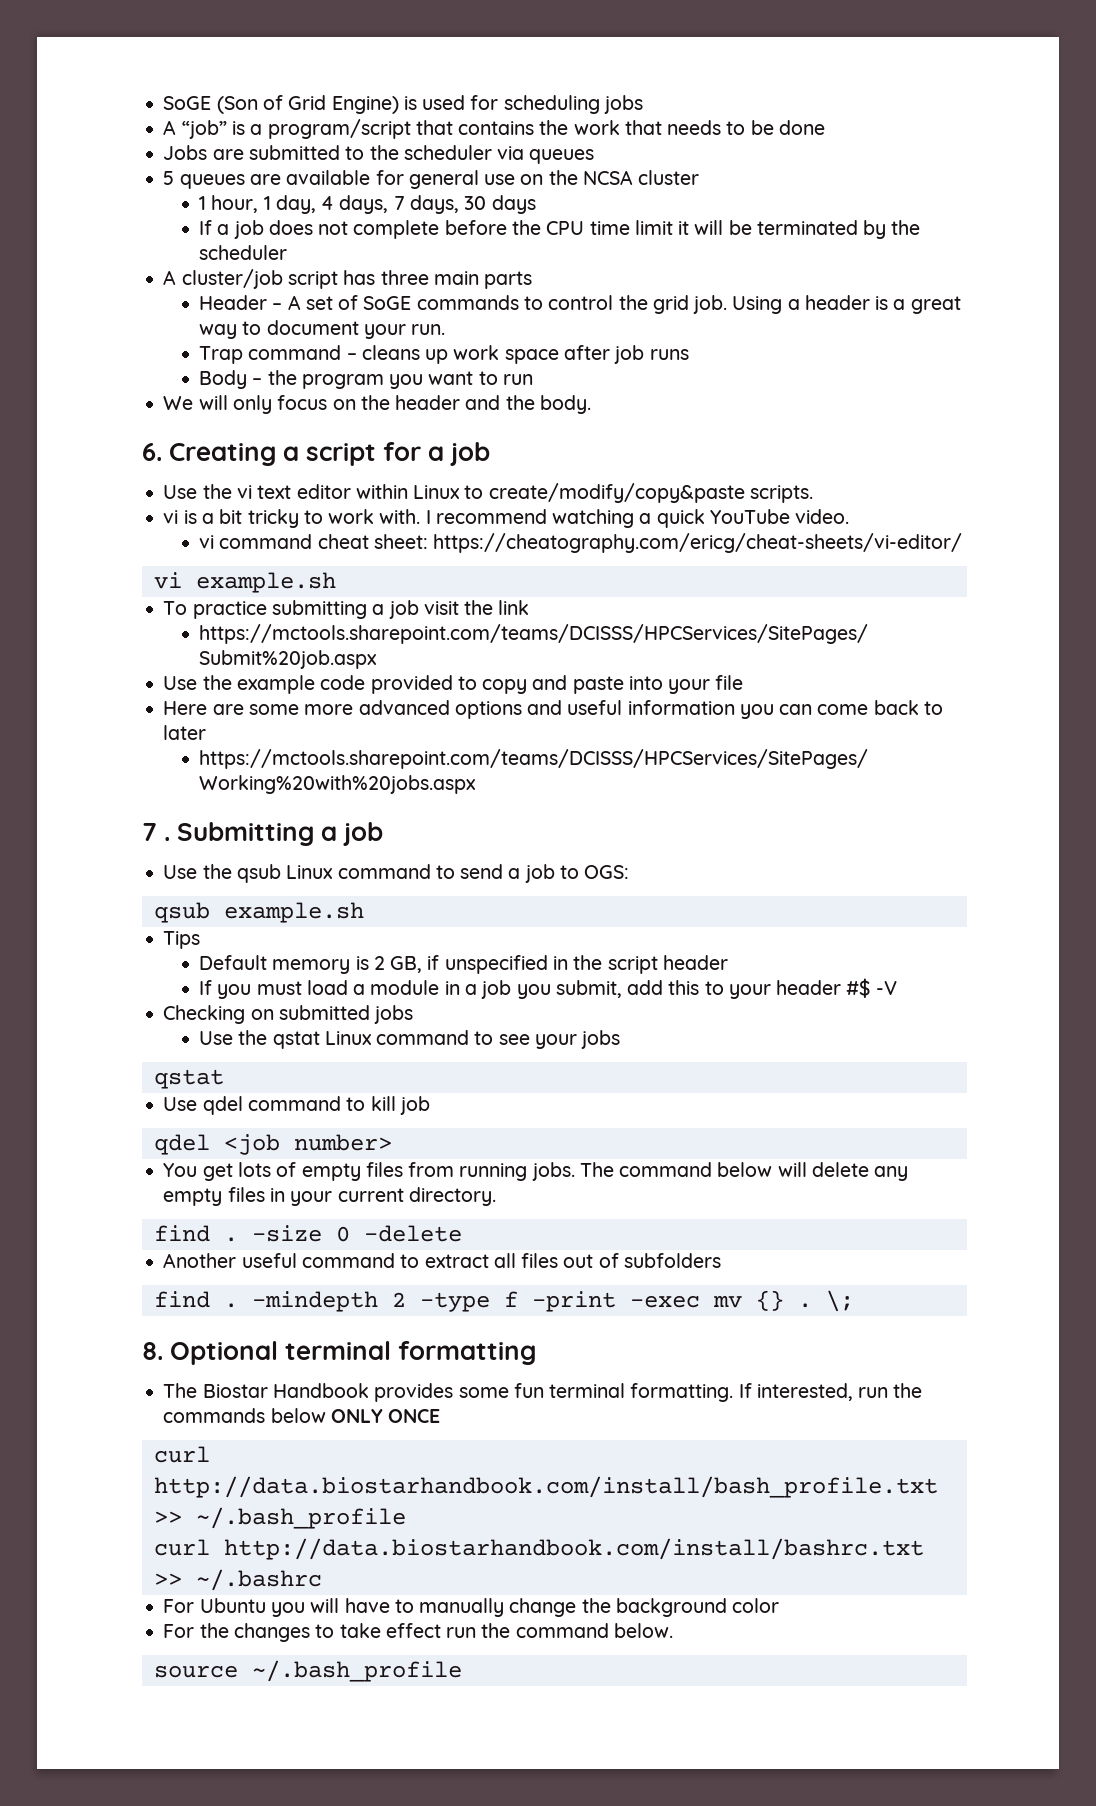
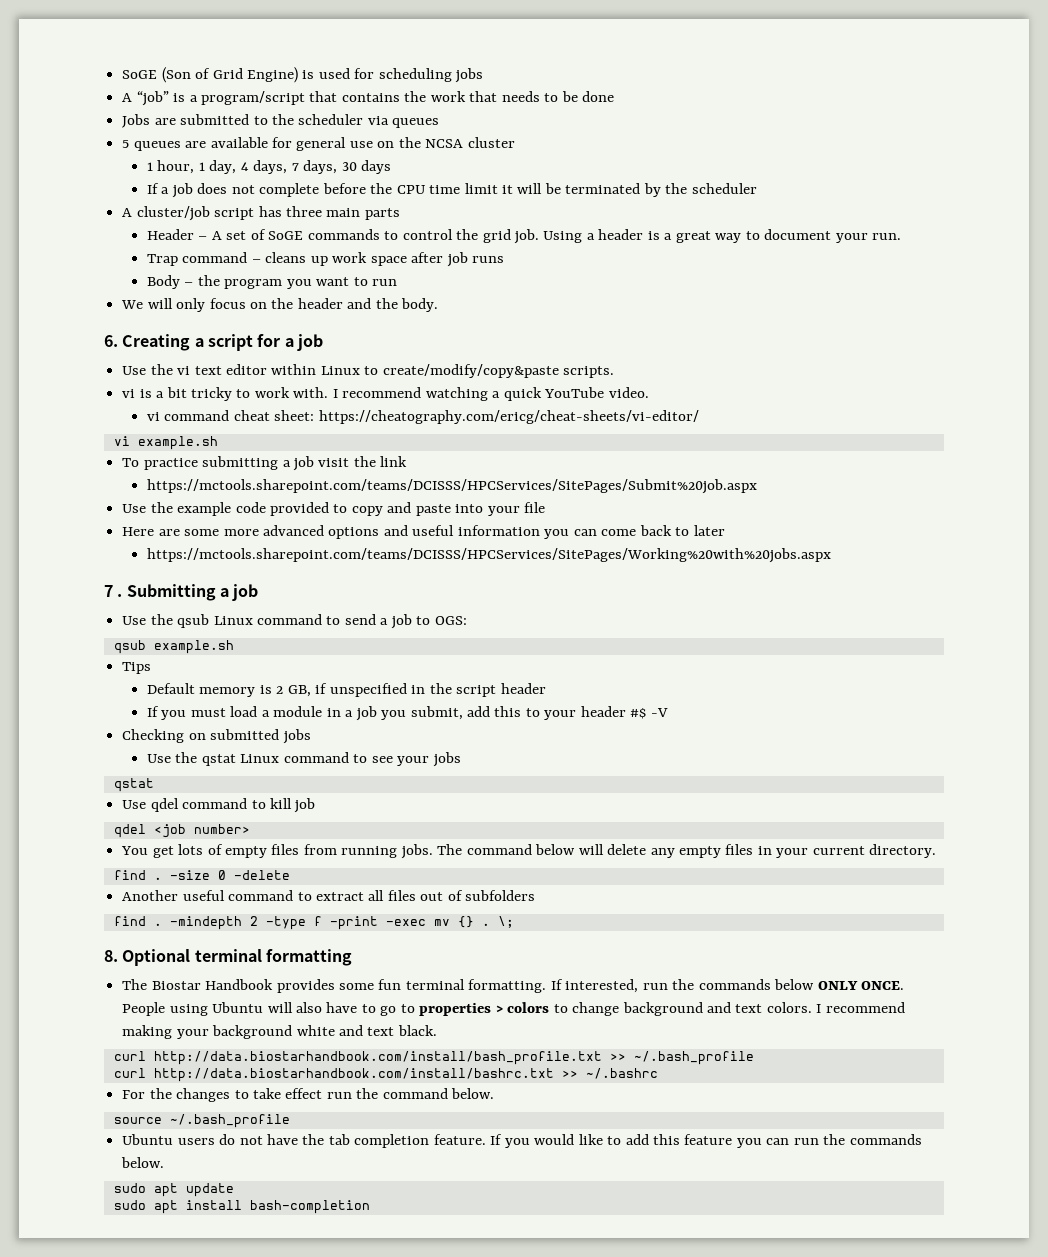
[388,1409,441,1423] ONCE -> [860,981,904,990] [122,1002,905,1016] [122,1025,437,1039] ONCE. People using Ubuntu will also have to go to properties > colors to change background and text colors. I recommend making your background white and text black.
[163,1598,780,1617] // For Ubuntu you will have to manually change the background color -> (658, 1073) none
(462, 1671) none -> [122,1134,922,1148] [121,1157,165,1168] [113,1183,234,1197] [113,1200,370,1214] // Ubuntu users do not have the tab completion feature. If you would like to add this feature you can run the commands below. // sudo apt update // sudo apt install bash-completion

